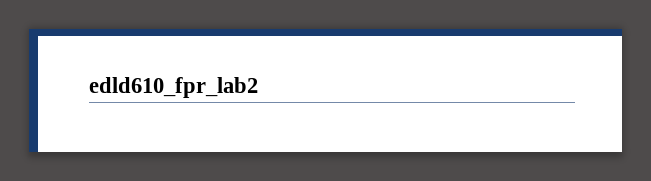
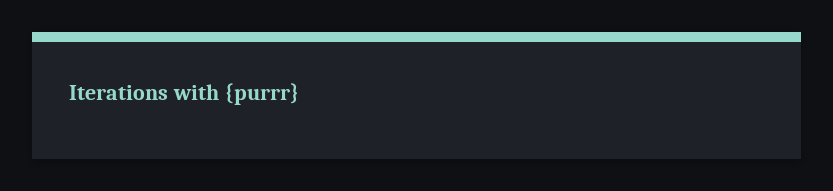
[89,77,258,98] edld610_fpr_lab2 -> [69,83,299,105] Iterations with {purrr}

